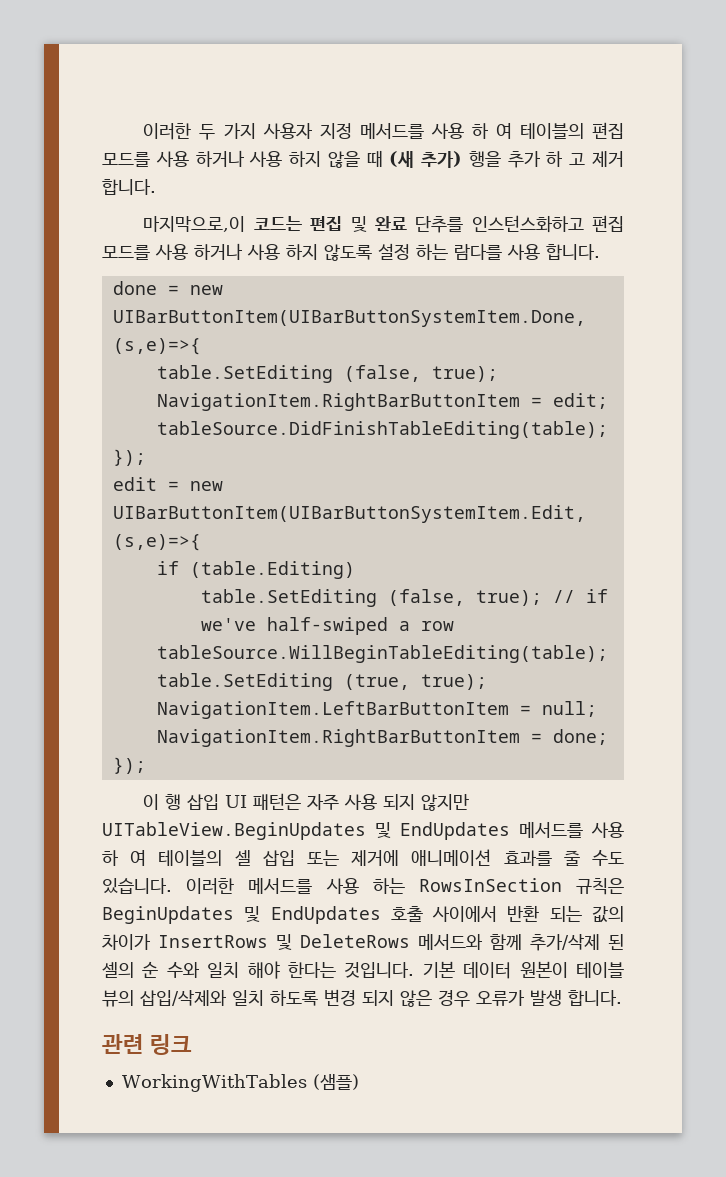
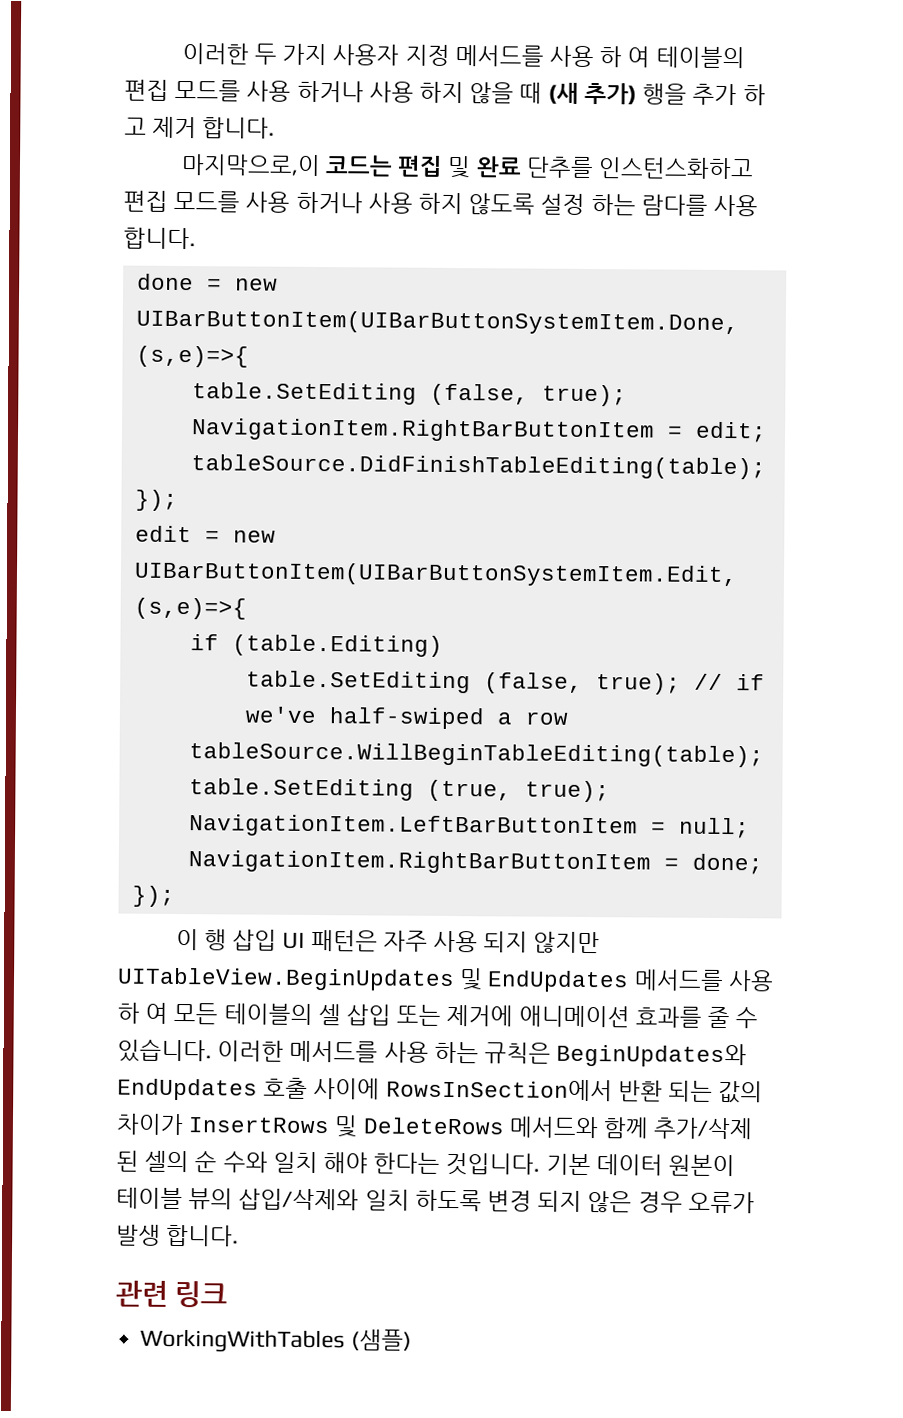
(147, 858) none -> [173,1002,219,1025] 모든
[591,850,624,866] 수도 -> [735,1007,759,1029] 수
[418,878,624,895] [102,906,498,924] RowsInSection 규칙은 BeginUpdates 및 EndUpdates 호출 사이에서 -> [484,1042,748,1068] [117,1077,613,1102] 규칙은 BeginUpdates와 EndUpdates 호출 사이에 RowsInSection에서

